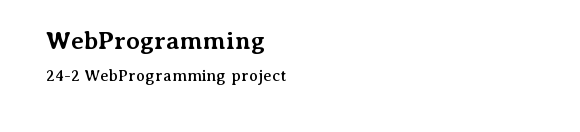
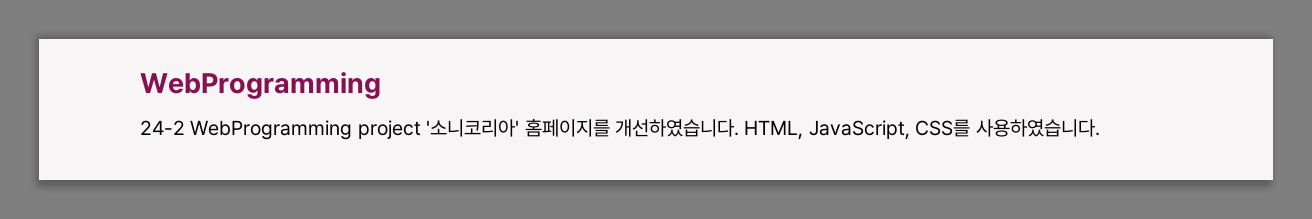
(287, 77) none -> [426,118,1100,140] '소니코리아' 홈페이지를 개선하였습니다. HTML, JavaScript, CSS를 사용하였습니다.

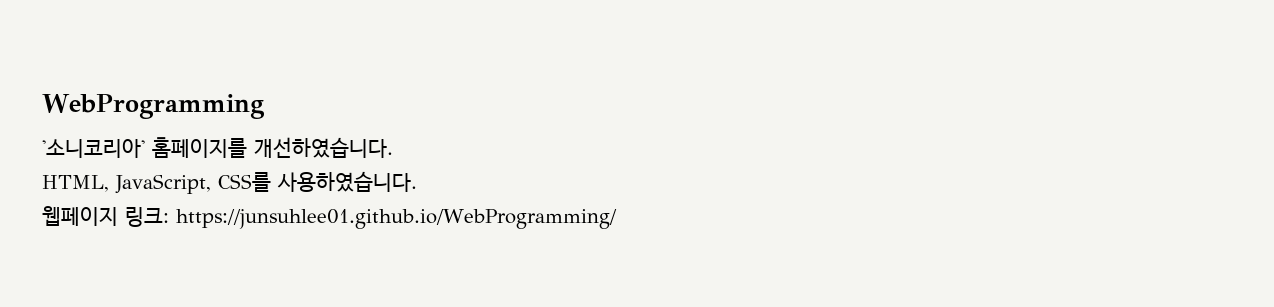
[140,120,421,140] 24-2 WebProgramming project -> (265, 106) none
(739, 128) none -> (393, 147) //
(1100, 128) none -> [42,206,617,229] // 웹페이지 링크: https://junsuhlee01.github.io/WebProgramming/

